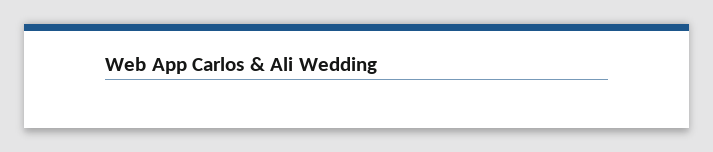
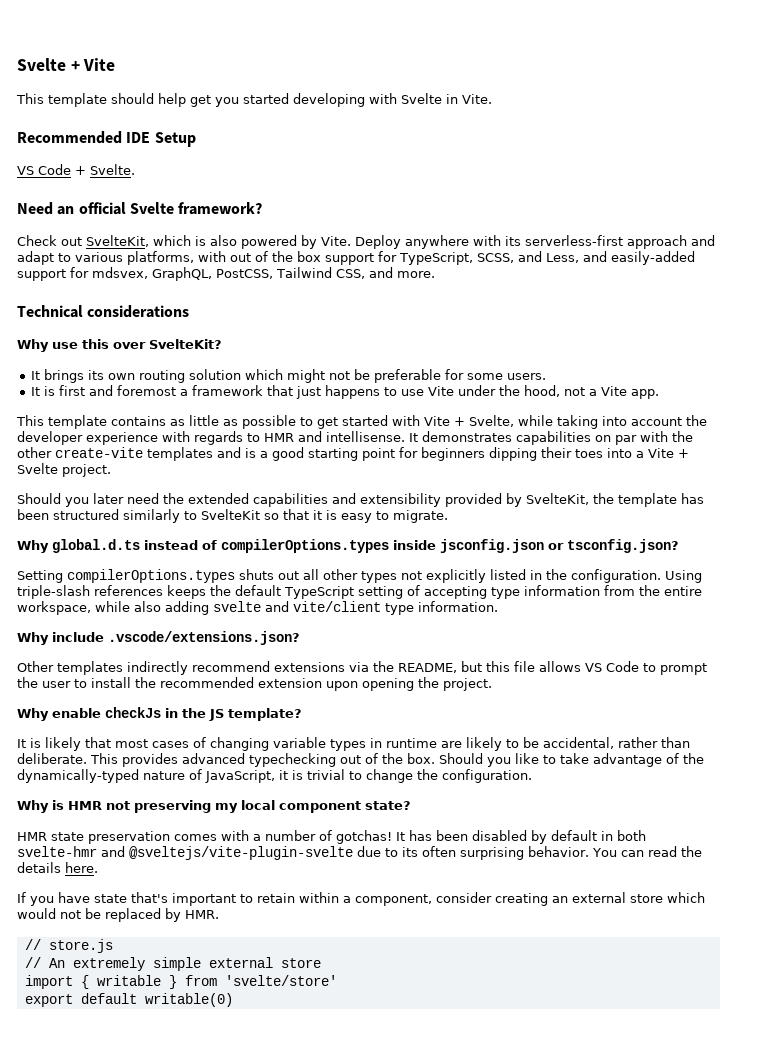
[105,57,377,74] Web App Carlos & Ali Wedding -> [17,58,116,71] [16,93,492,107] [17,131,196,147] [17,164,135,175] [17,202,263,215] [17,235,715,249] [17,251,695,265] [17,267,435,281] [17,305,190,318] [17,339,222,352] [30,369,546,383] [30,385,659,399] [16,415,707,429] [17,431,693,445] [17,447,689,461] [17,463,111,477] [17,493,704,507] [17,509,448,523] [17,539,679,553] [17,569,702,583] [17,585,702,599] [17,601,498,615] [17,631,300,645] [17,661,707,675] [17,677,492,691] [17,707,302,721] [17,737,690,751] [17,753,704,767] [17,769,532,783] [17,800,411,813] [17,830,646,844] [17,846,702,860] [17,862,98,873] [17,892,705,906] [17,908,219,922] [24,939,113,953] [24,957,321,971] [24,975,337,989] [24,993,233,1007] Svelte + Vite // This template should help get you started developing with Svelte in Vite. // Recommended IDE Setup // VS Code + Svelte. // Need an official Svelte framework? // Check out SvelteKit, which is also powered by Vite. Deploy anywhere with its serverless-first approach and adapt to various platforms, with out of the box support for TypeScript, SCSS, and Less, and easily-added support for mdsvex, GraphQL, PostCSS, Tailwind CSS, and more. // Technical considerations // Why use this over SvelteKit? // It brings its own routing solution which might not be preferable for some users. // It is first and foremost a framework that just happens to use Vite under the hood, not a Vite app. // This template contains as little as possible to get started with Vite + Svelte, while taking into account the developer experience with regards to HMR and intellisense. It demonstrates capabilities on par with the other create-vite templates and is a good starting point for beginners dipping their toes into a Vite + Svelte project. // Should you later need the extended capabilities and extensibility provided by SvelteKit, the template has been structured similarly to SvelteKit so that it is easy to migrate. // Why global.d.ts instead of compilerOptions.types inside jsconfig.json or tsconfig.json? // Setting compilerOptions.types shuts out all other types not explicitly listed in the configuration. Using triple-slash references keeps the default TypeScript setting of accepting type information from the entire workspace, while also adding svelte and vite/client type information. // Why include .vscode/extensions.json? // Other templates indirectly recommend extensions via the README, but this file allows VS Code to prompt the user to install the recommended extension upon opening the project. // Why enable checkJs in the JS template? // It is likely that most cases of changing variable types in runtime are likely to be accidental, rather than deliberate. This provides advanced typechecking out of the box. Should you like to take advantage of the dynamically-typed nature of JavaScript, it is trivial to change the configuration. // Why is HMR not preserving my local component state? // HMR state preservation comes with a number of gotchas! It has been disabled by default in both svelte-hmr and @sveltejs/vite-plugin-svelte due to its often surprising behavior. You can read the details here. // If you have state that's important to retain within a component, consider creating an external store which would not be replaced by HMR. // // store.js // // An extremely simple external store // import { writable } from 'svelte/store' // export default writable(0)

